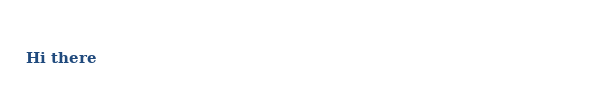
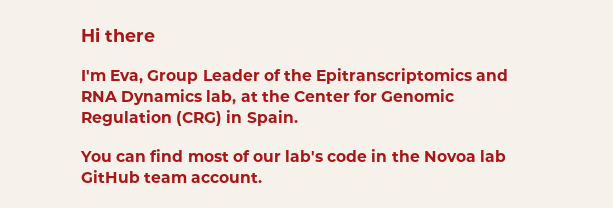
(97, 57) none -> [81,68,509,84] [81,89,455,105] [81,110,298,126] [80,149,507,162] [81,170,263,183] // I'm Eva, Group Leader of the Epitranscriptomics and RNA Dynamics lab, at the Center for Genomic Regulation (CRG) in Spain. // You can find most of our lab's code in the Novoa lab GitHub team account.

